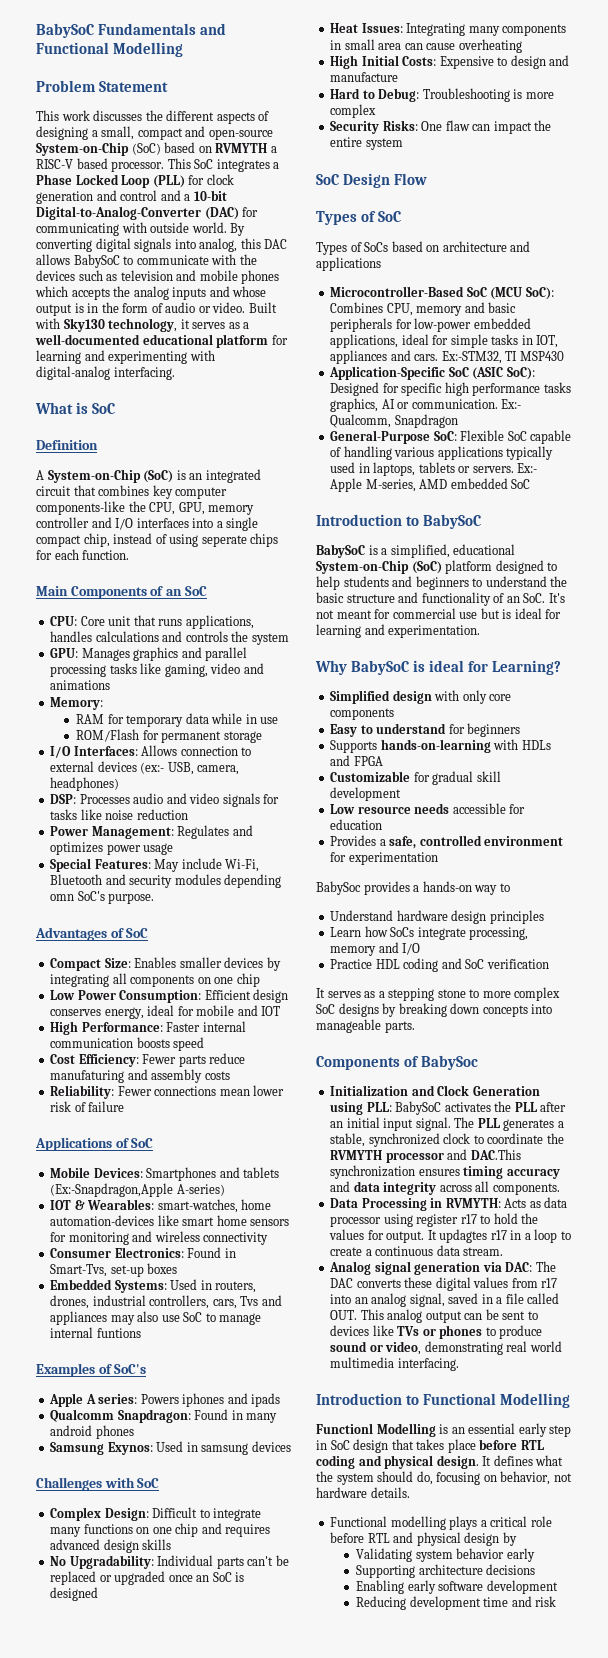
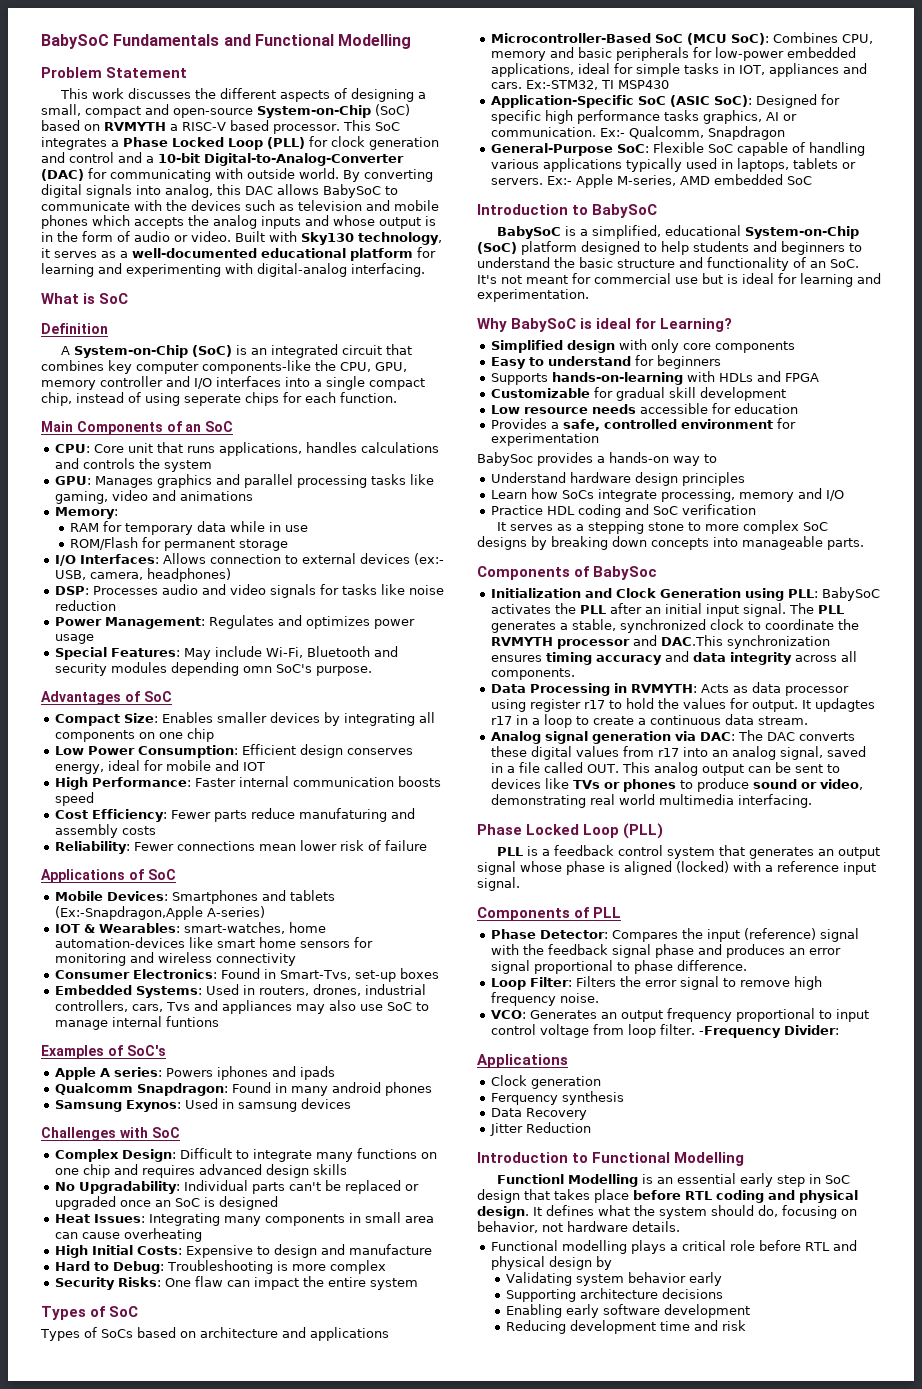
[316,173,427,188] // SoC Design Flow -> (418, 1284) none
(459, 1364) none -> [477,823,664,839] [496,845,880,859] [477,861,876,875] [477,877,520,891] [477,907,622,921] [490,928,859,942] [490,944,841,958] [490,960,747,974] [490,976,822,990] [490,992,599,1006] [490,1008,869,1022] [490,1024,839,1038] [477,1054,568,1068] [490,1075,601,1089] [490,1091,624,1105] [490,1108,587,1120] [489,1122,591,1136] // Phase Locked Loop (PLL) // PLL is a feedback control system that generates an output signal whose phase is aligned (locked) with a reference input signal. // Components of PLL // Phase Detector: Compares the input (reference) signal with the feedback signal phase and produces an error signal proportional to phase difference. // Loop Filter: Filters the error signal to remove high frequency noise. // VCO: Generates an output frequency proportional to input control voltage from loop filter. -Frequency Divider: // Applications // Clock generation // Ferquency synthesis // Data Recovery // Jitter Reduction

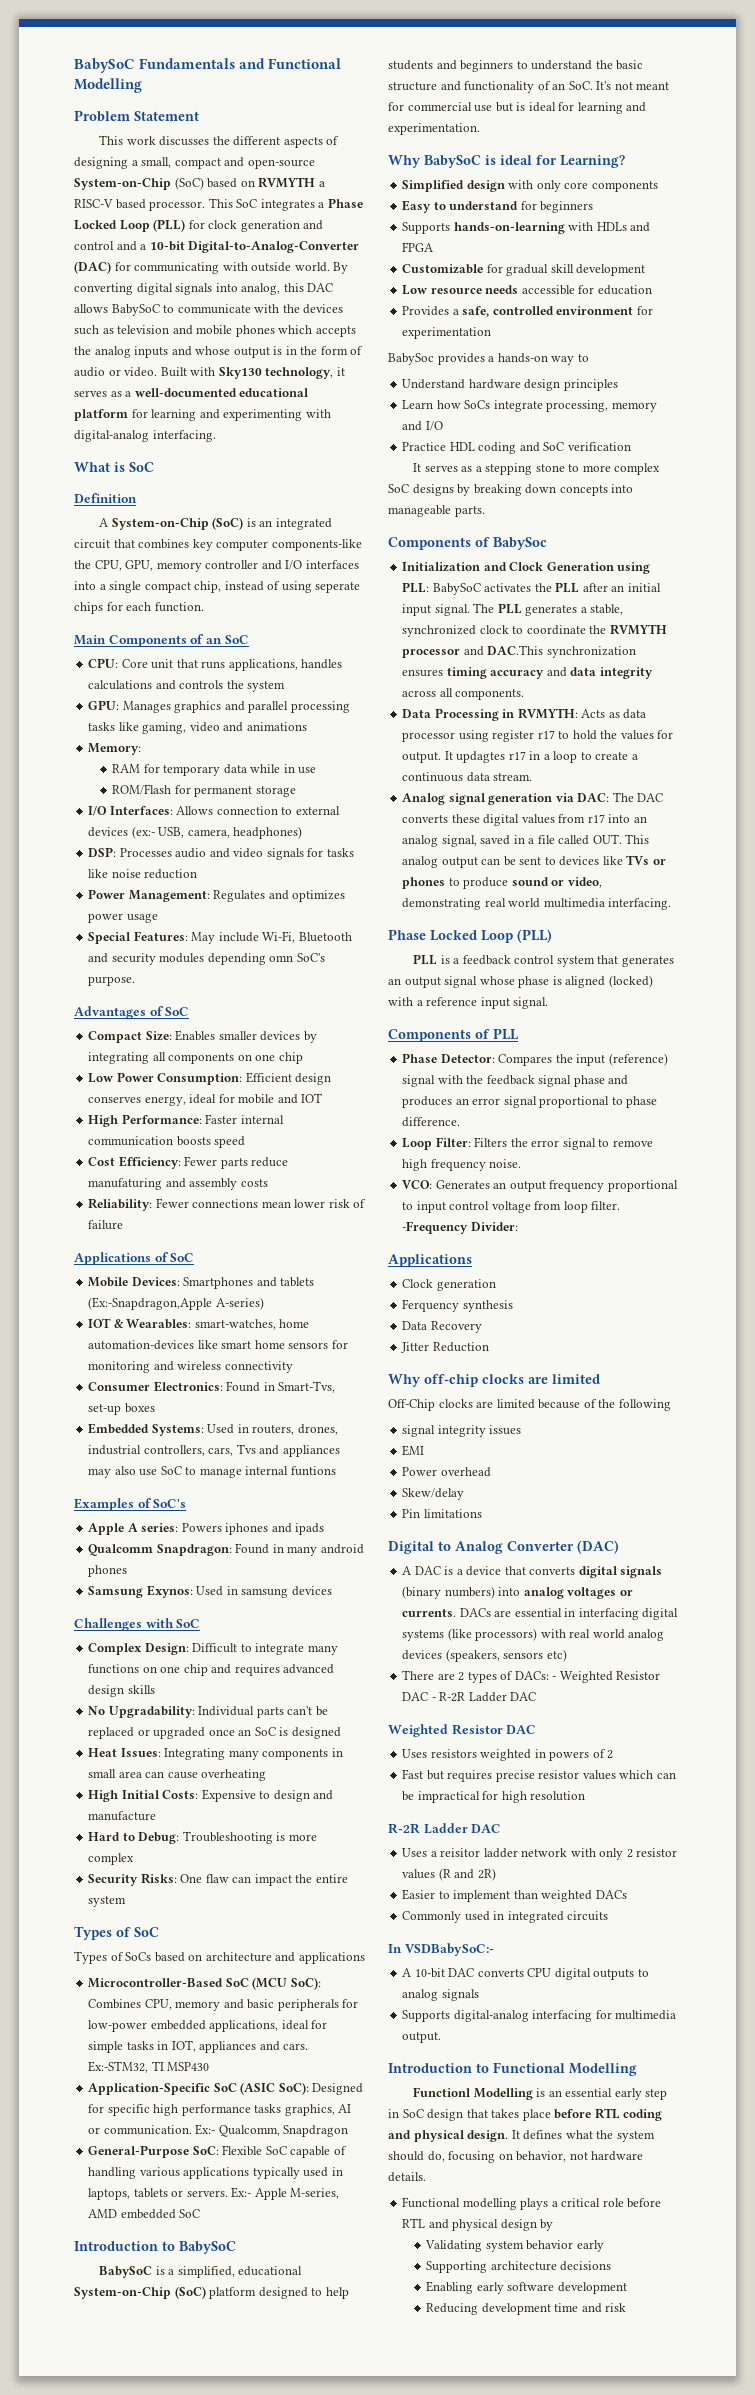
(591, 1127) none -> [388,1374,600,1387] [388,1399,671,1411] [402,1425,522,1437] [402,1445,425,1456] [402,1467,491,1477] [402,1488,465,1500] [402,1509,482,1518] [388,1540,619,1554] [402,1566,663,1578] [402,1586,633,1599] [402,1608,679,1620] [402,1628,665,1641] [402,1649,567,1662] [402,1670,661,1683] [402,1692,537,1702] [388,1724,537,1737] [402,1749,614,1761] [402,1769,676,1782] [402,1791,586,1803] [388,1823,502,1834] [402,1848,678,1860] [402,1868,496,1881] [402,1889,627,1902] [402,1911,609,1923] [388,1943,494,1956] [402,1968,649,1980] [402,1989,479,2001] [402,2010,677,2022] [402,2032,442,2043] // Why off-chip clocks are limited // Off-Chip clocks are limited because of the following // signal integrity issues // EMI // Power overhead // Skew/delay // Pin limitations // Digital to Analog Converter (DAC) // A DAC is a device that converts digital signals (binary numbers) into analog voltages or currents. DACs are essential in interfacing digital systems (like processors) with real world analog devices (speakers, sensors etc) // There are 2 types of DACs: - Weighted Resistor DAC - R-2R Ladder DAC // Weighted Resistor DAC // Uses resistors weighted in powers of 2 // Fast but requires precise resistor values which can be impractical for high resolution // R-2R Ladder DAC // Uses a reisitor ladder network with only 2 resistor values (R and 2R) // Easier to implement than weighted DACs // Commonly used in integrated circuits // In VSDBabySoC:- // A 10-bit DAC converts CPU digital outputs to analog signals // Supports digital-analog interfacing for multimedia output.

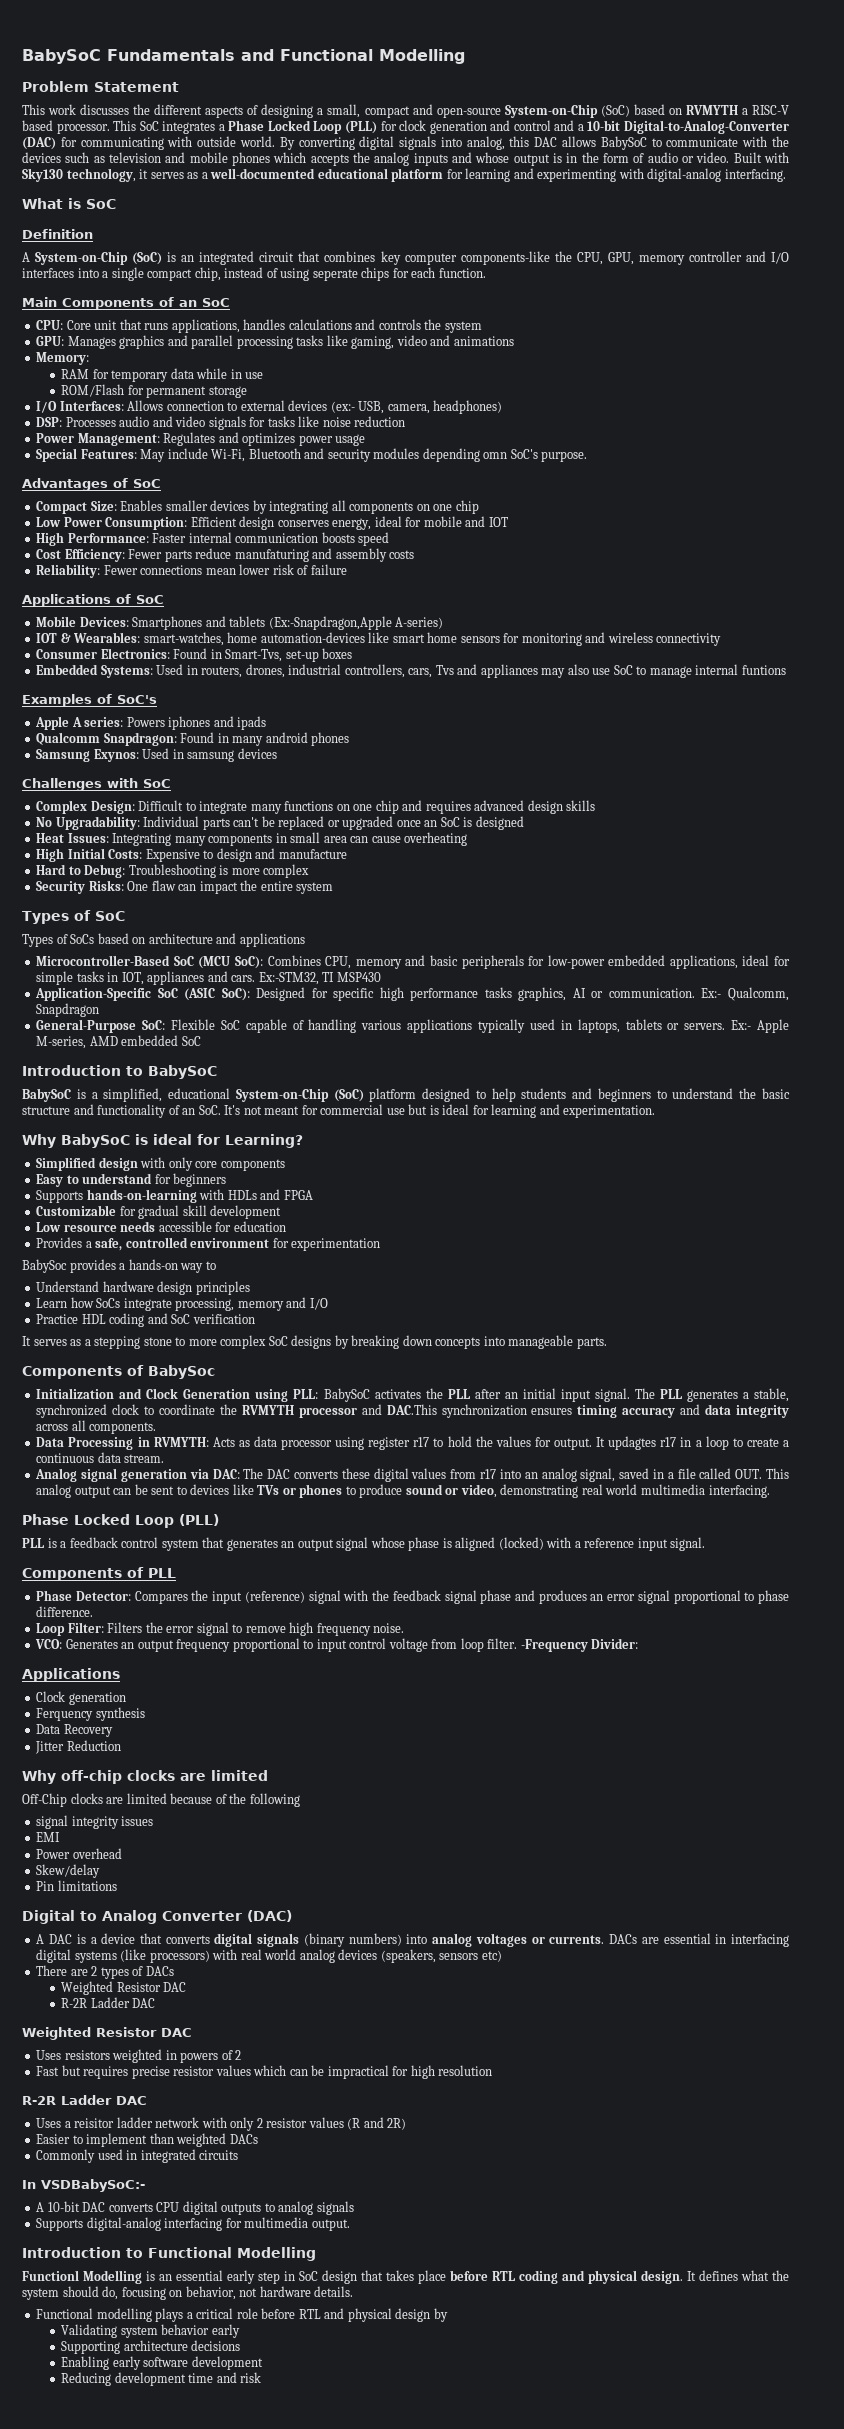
[514,1671,661,1683] [402,1692,436,1701] DACs: - Weighted Resistor DAC - -> [145,1966,174,1976] [61,1981,187,1995] DACs // Weighted Resistor DAC //

